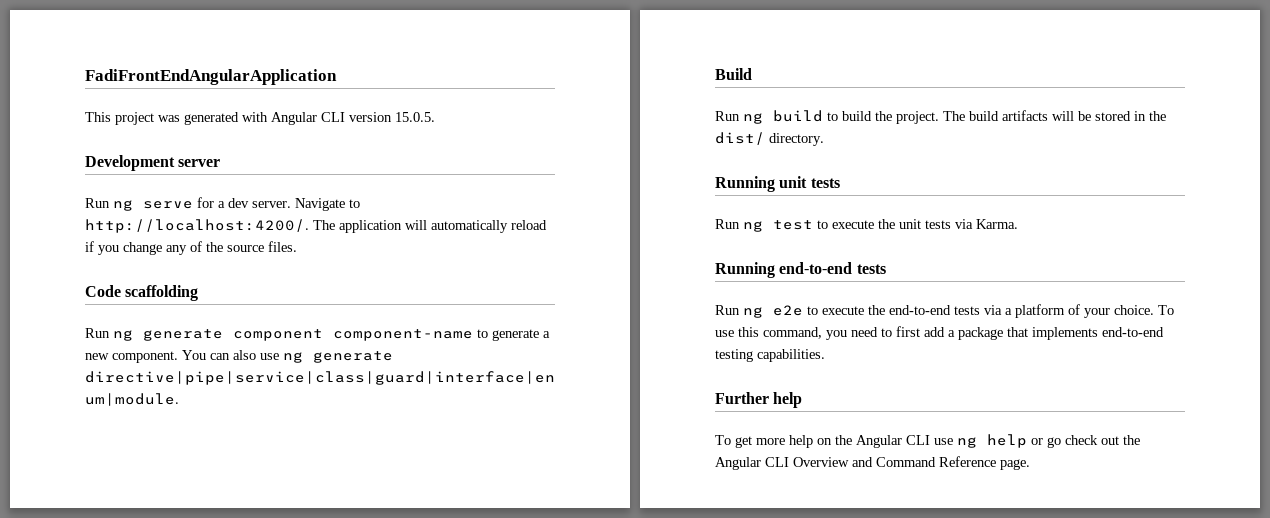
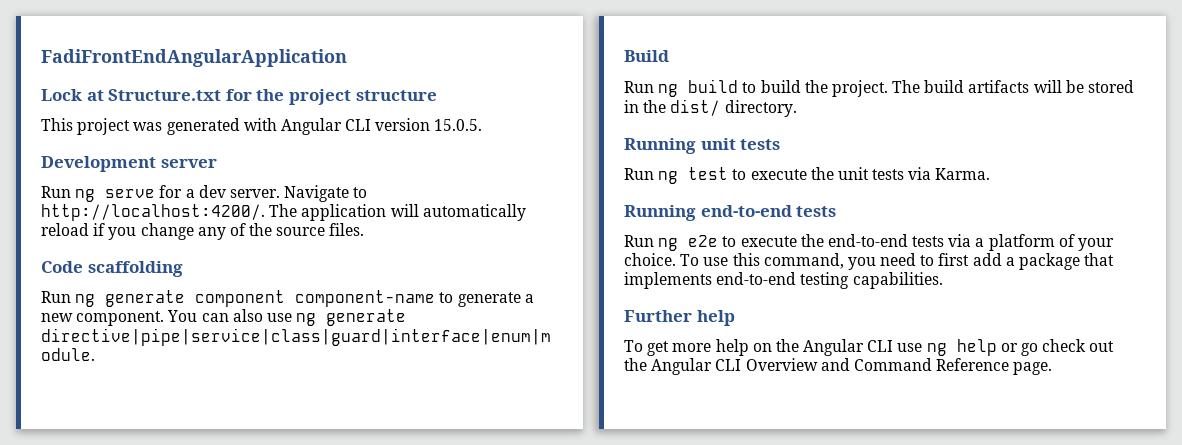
(337, 77) none -> [41,89,437,105] // Lock at Structure.txt for the project structure

